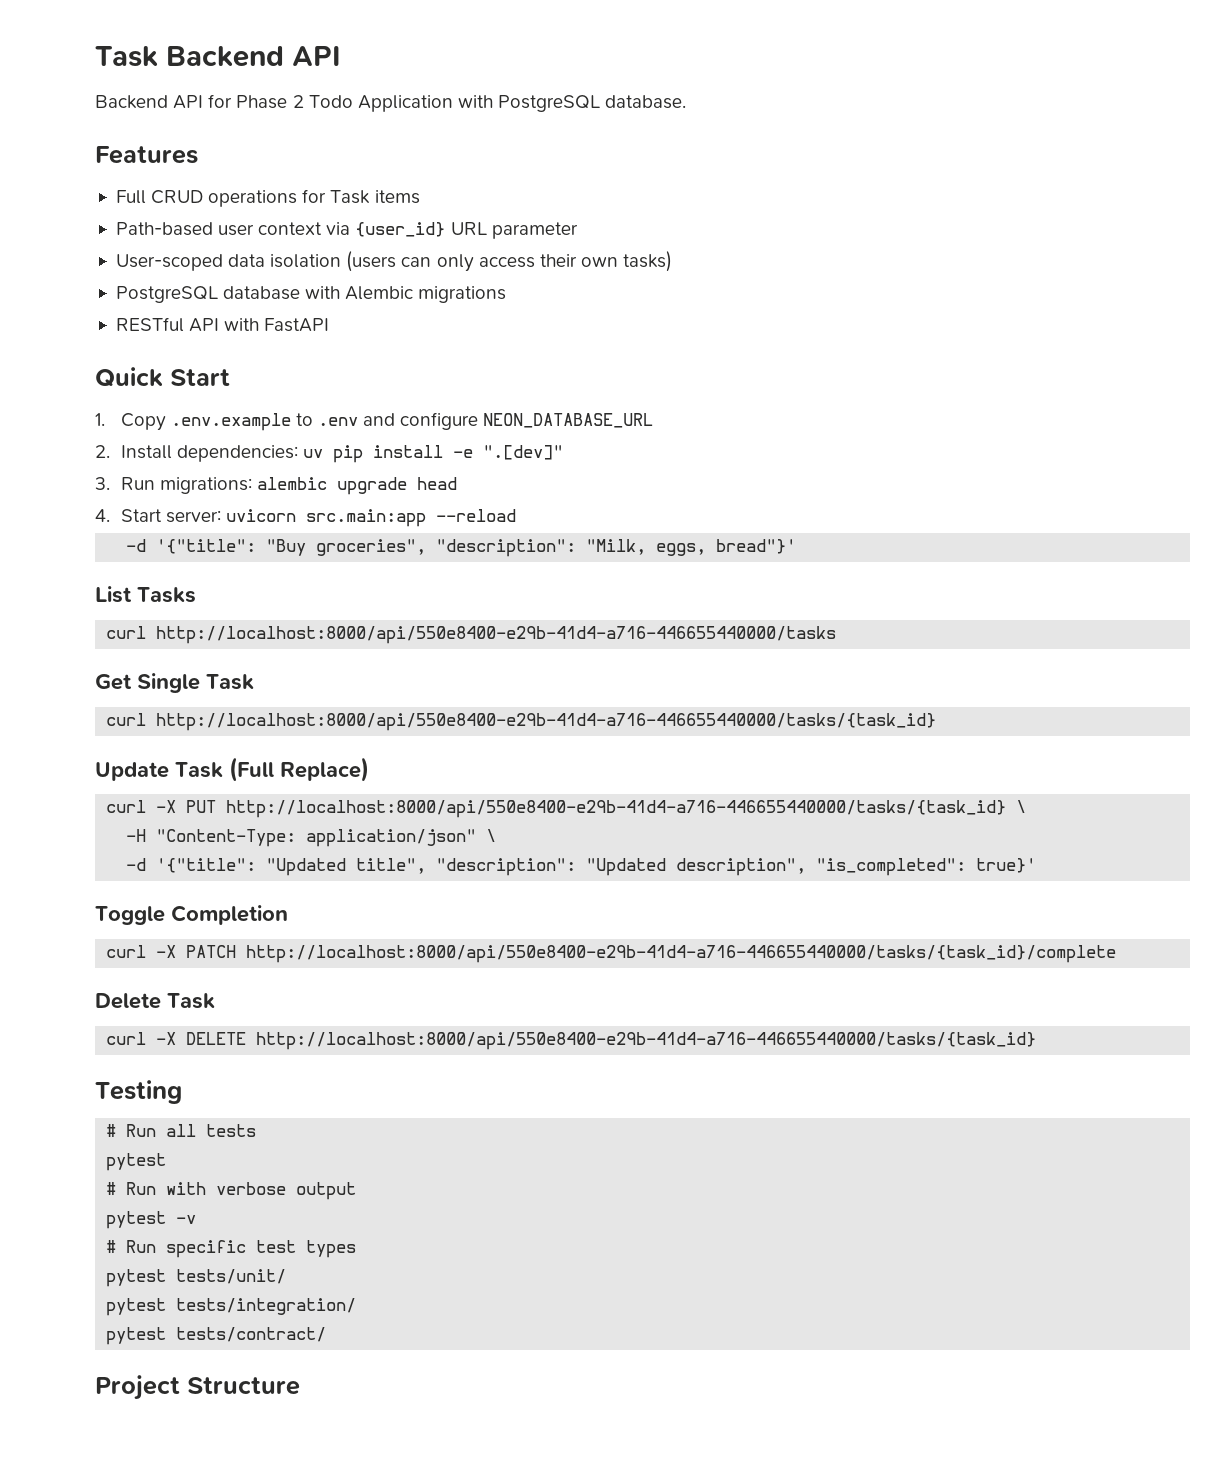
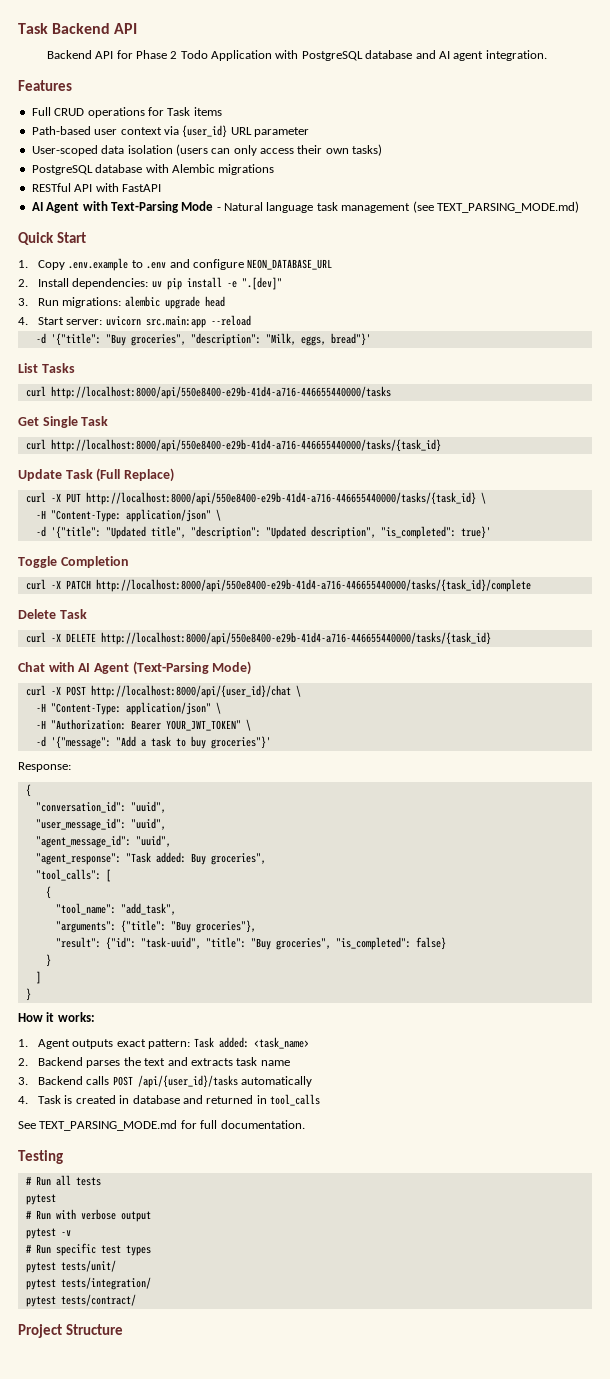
[605,95,687,109] database. -> [365,50,547,61] database and AI agent integration.
(330, 325) none -> [31,201,579,213] // AI Agent with Text-Parsing Mode - Natural language task management (see TEXT_PARSING_MODE.md)
(1037, 1041) none -> [18,661,252,675] [25,685,301,698] [35,702,221,715] [35,719,251,731] [35,736,271,749] [18,762,71,772] [25,784,31,797] [35,801,166,813] [35,818,166,831] [35,835,171,848] [35,852,266,865] [35,869,111,882] [45,886,51,899] [55,903,176,915] [55,920,256,933] [55,937,446,950] [45,954,51,967] [35,971,41,984] [25,988,31,1001] [18,1012,95,1022] [18,1037,309,1049] [18,1057,290,1068] [18,1075,313,1088] [18,1094,320,1106] [18,1120,305,1131] // Chat with AI Agent (Text-Parsing Mode) // curl -X POST http://localhost:8000/api/{user_id}/chat \ // -H "Content-Type: application/json" \ // -H "Authorization: Bearer YOUR_JWT_TOKEN" \ // -d '{"message": "Add a task to buy groceries"}' // Response: // { // "conversation_id": "uuid", // "user_message_id": "uuid", // "agent_message_id": "uuid", // "agent_response": "Task added: Buy groceries", // "tool_calls": [ // { // "tool_name": "add_task", // "arguments": {"title": "Buy groceries"}, // "result": {"id": "task-uuid", "title": "Buy groceries", "is_completed": false} // } // ] // } // How it works: // 1. Agent outputs exact pattern: Task added: <task_name> // 2. Backend parses the text and extracts task name // 3. Backend calls POST /api/{user_id}/tasks automatically // 4. Task is created in database and returned in tool_calls // See TEXT_PARSING_MODE.md for full documentation.

